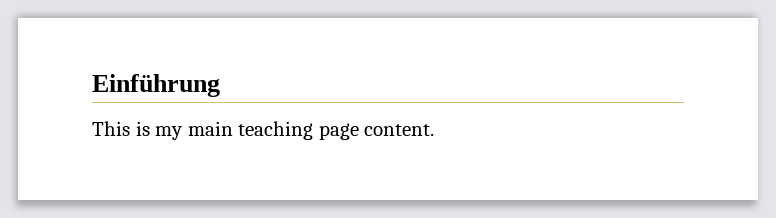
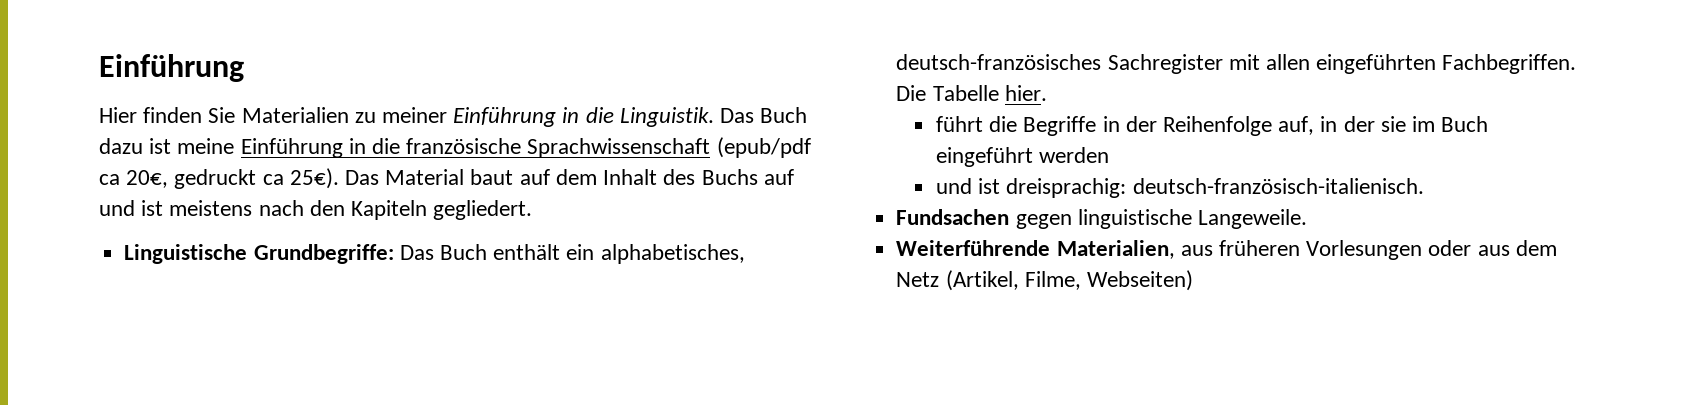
[92,121,435,140] This is my main teaching page content. -> [99,107,808,127] [99,137,811,158] [99,168,794,189] [99,200,533,220] [124,244,745,264] [896,54,1577,74] [896,85,1047,101] [935,116,1489,136] [935,147,1110,167] [935,178,1424,198] [896,209,1307,229] [896,240,1557,260] [896,270,1193,291] Hier finden Sie Materialien zu meiner Einführung in die Linguistik. Das Buch dazu ist meine Einführung in die französische Sprachwissenschaft (epub/pdf ca 20€, gedruckt ca 25€). Das Material baut auf dem Inhalt des Buchs auf und ist meistens nach den Kapiteln gegliedert. // Linguistische Grundbegriffe: Das Buch enthält ein alphabetisches, deutsch-französisches Sachregister mit allen eingeführten Fachbegriffen. Die Tabelle hier. // führt die Begriffe in der Reihenfolge auf, in der sie im Buch eingeführt werden // und ist dreisprachig: deutsch-französisch-italienisch. // Fundsachen gegen linguistische Langeweile. // Weiterführende Materialien, aus früheren Vorlesungen oder aus dem Netz (Artikel, Filme, Webseiten)

